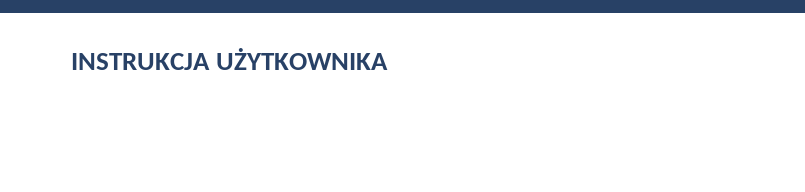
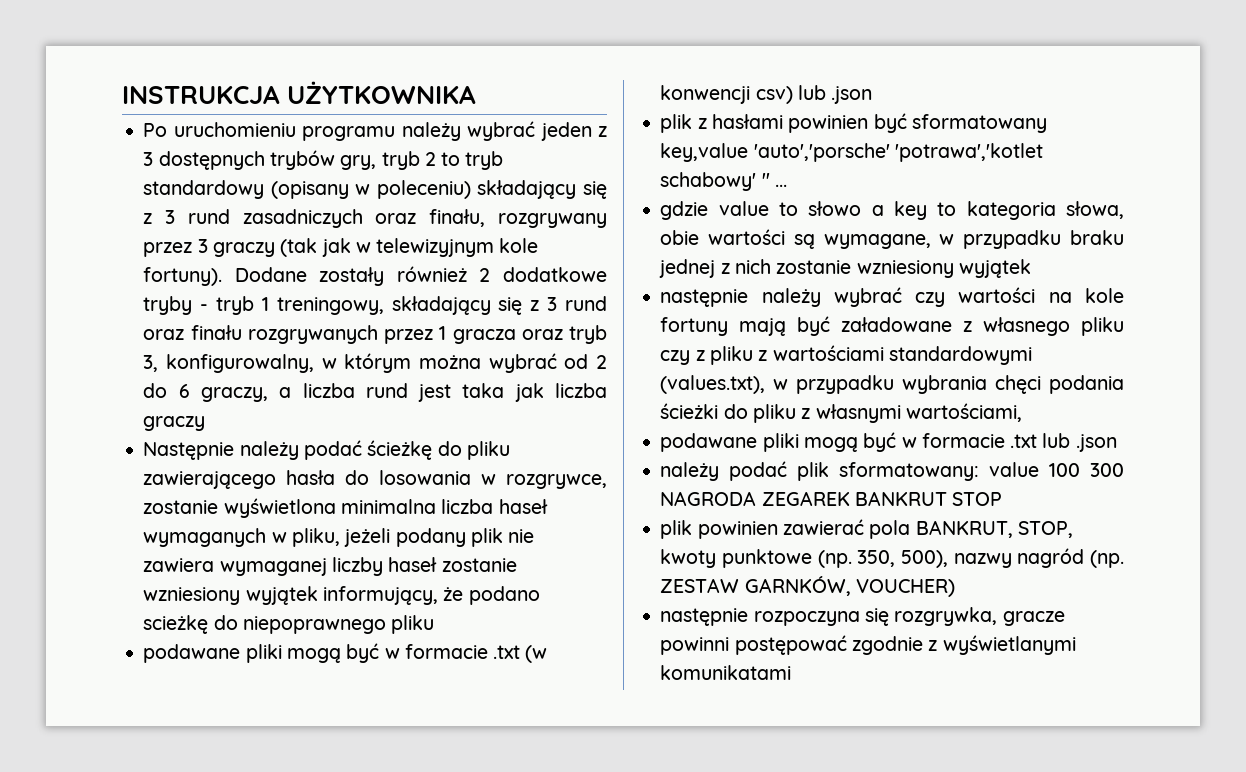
(389, 59) none -> [143,121,607,141] [143,150,504,170] [143,180,607,199] [143,209,607,228] [143,238,539,257] [143,266,607,286] [143,296,608,315] [143,325,608,344] [143,353,607,373] [143,383,608,402] [143,416,206,431] [143,440,510,460] [143,470,607,489] [143,498,548,518] [143,528,535,547] [143,557,517,576] [143,586,540,605] [143,615,435,634] [143,643,548,663] [660,85,873,104] [660,113,1047,133] [660,143,1043,162] [660,172,787,191] [660,201,1124,220] [660,229,1124,249] [659,259,1031,278] [660,287,1124,307] [660,316,1124,336] [660,345,1032,365] [660,375,1124,394] [660,403,1022,423] [660,432,1117,452] [660,461,1124,481] [660,491,1003,506] [660,519,1073,539] [660,548,1124,568] [660,576,955,597] [660,607,1065,626] [660,635,1076,655] [660,665,792,680] // Po uruchomieniu programu należy wybrać jeden z 3 dostępnych trybów gry, tryb 2 to tryb standardowy (opisany w poleceniu) składający się z 3 rund zasadniczych oraz finału, rozgrywany przez 3 graczy (tak jak w telewizyjnym kole fortuny). Dodane zostały również 2 dodatkowe tryby - tryb 1 treningowy, składający się z 3 rund oraz finału rozgrywanych przez 1 gracza oraz tryb 3, konfigurowalny, w którym można wybrać od 2 do 6 graczy, a liczba rund jest taka jak liczba graczy // Następnie należy podać ścieżkę do pliku zawierającego hasła do losowania w rozgrywce, zostanie wyświetlona minimalna liczba haseł wymaganych w pliku, jeżeli podany plik nie zawiera wymaganej liczby haseł zostanie wzniesiony wyjątek informujący, że podano scieżkę do niepoprawnego pliku // podawane pliki mogą być w formacie .txt (w konwencji csv) lub .json // plik z hasłami powinien być sformatowany key,value 'auto','porsche' 'potrawa','kotlet schabowy' '' ... // gdzie value to słowo a key to kategoria słowa, obie wartości są wymagane, w przypadku braku jednej z nich zostanie wzniesiony wyjątek // następnie należy wybrać czy wartości na kole fortuny mają być załadowane z własnego pliku czy z pliku z wartościami standardowymi (values.txt), w przypadku wybrania chęci podania ścieżki do pliku z własnymi wartościami, // podawane pliki mogą być w formacie .txt lub .json // należy podać plik sformatowany: value 100 300 NAGRODA ZEGAREK BANKRUT STOP // plik powinien zawierać pola BANKRUT, STOP, kwoty punktowe (np. 350, 500), nazwy nagród (np. ZESTAW GARNKÓW, VOUCHER) // następnie rozpoczyna się rozgrywka, gracze powinni postępować zgodnie z wyświetlanymi komunikatami

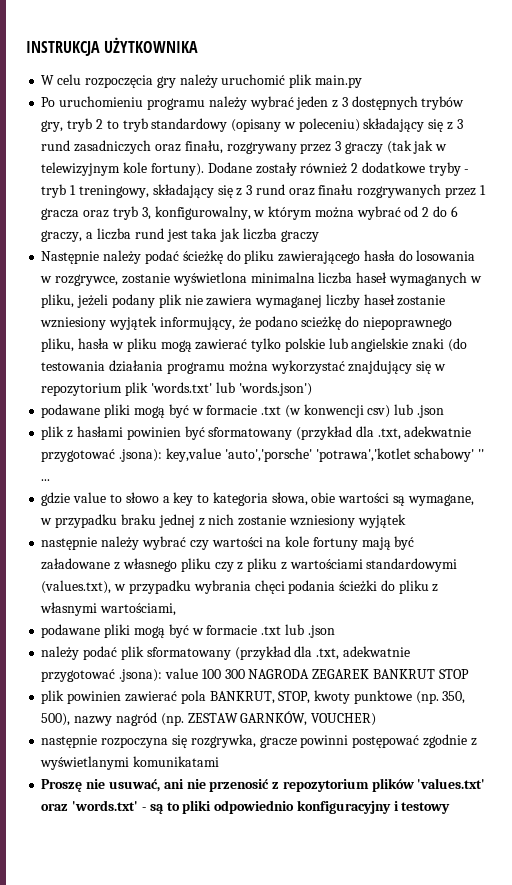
(477, 92) none -> [41,74,362,88] // W celu rozpoczęcia gry należy uruchomić plik main.py
[391,615,435,634] pliku -> [41,338,467,352] [41,360,446,374] [41,382,312,396] pliku, hasła w pliku mogą zawierać tylko polskie lub angielskie znaki (do testowania działania programu można wykorzystać znajdujący się w repozytorium plik 'words.txt' lub 'words.json')
(1047, 123) none -> [296,426,472,440] [41,449,163,462] (przykład dla .txt, adekwatnie przygotować .jsona):
[839,462,980,481] sformatowany: -> [146,646,410,660] [41,669,163,682] sformatowany (przykład dla .txt, adekwatnie przygotować .jsona):
(792, 672) none -> [41,778,486,792] [41,800,451,814] // Proszę nie usuwać, ani nie przenosić z repozytorium plików 'values.txt' oraz 'words.txt' - są to pliki odpowiednio konfiguracyjny i testowy

